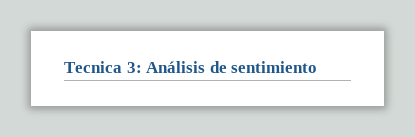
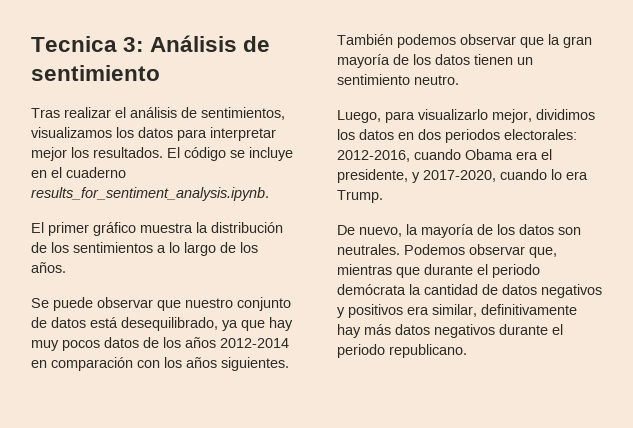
(318, 67) none -> [31,107,285,120] [31,127,276,141] [31,147,293,161] [31,167,126,178] [31,187,269,201] [31,222,283,236] [31,242,258,256] [31,262,66,273] [31,297,291,311] [31,317,293,331] [31,337,289,351] [31,357,289,371] [337,34,592,48] [337,54,533,68] [337,74,459,85] [337,109,595,123] [337,129,577,143] [337,149,552,162] [337,169,588,183] [337,190,383,203] [337,224,581,238] [337,244,557,258] [337,264,540,278] [337,284,602,298] [337,304,577,318] [337,324,563,338] [337,344,467,358] // Tras realizar el análisis de sentimientos, visualizamos los datos para interpretar mejor los resultados. El código se incluye en el cuaderno results_for_sentiment_analysis.ipynb. // El primer gráfico muestra la distribución de los sentimientos a lo largo de los años. // Se puede observar que nuestro conjunto de datos está desequilibrado, ya que hay muy pocos datos de los años 2012-2014 en comparación con los años siguientes. También podemos observar que la gran mayoría de los datos tienen un sentimiento neutro. // Luego, para visualizarlo mejor, dividimos los datos en dos periodos electorales: 2012-2016, cuando Obama era el presidente, y 2017-2020, cuando lo era Trump. // De nuevo, la mayoría de los datos son neutrales. Podemos observar que, mientras que durante el periodo demócrata la cantidad de datos negativos y positivos era similar, definitivamente hay más datos negativos durante el periodo republicano.

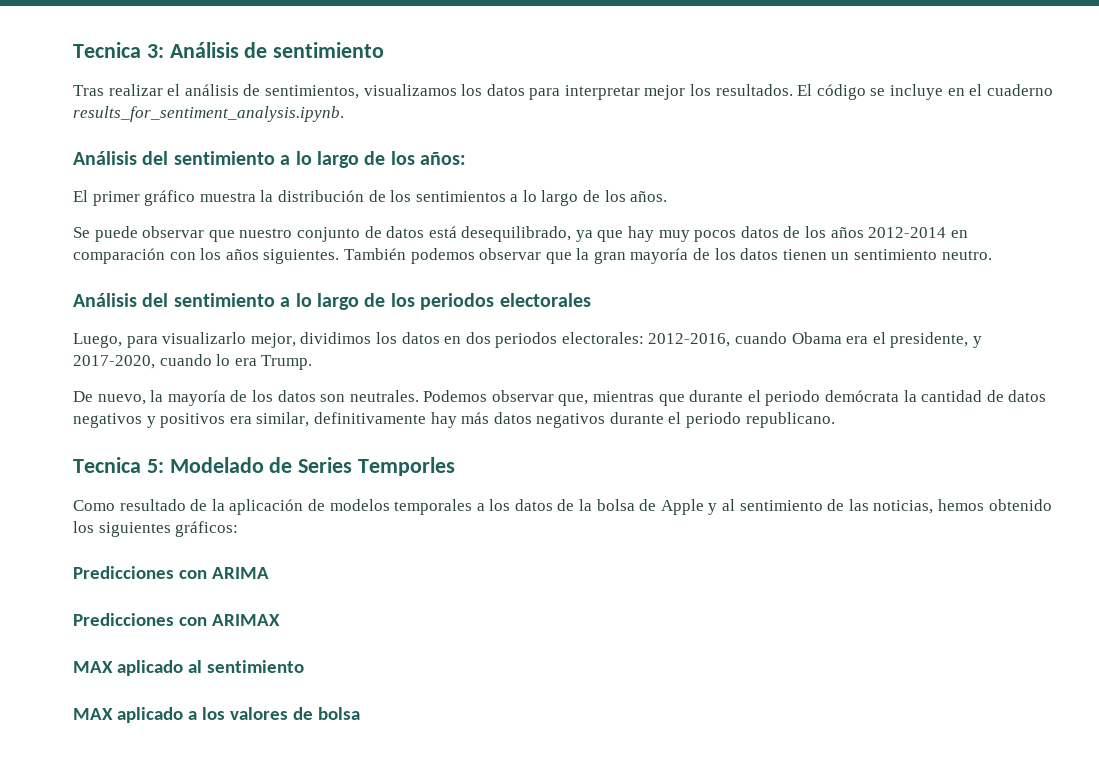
(269, 194) none -> [73,151,467,168] // Análisis del sentimiento a lo largo de los años:
(459, 80) none -> [73,293,591,310] // Análisis del sentimiento a lo largo de los periodos electorales
(467, 351) none -> [73,457,456,476] [73,499,1052,515] [73,521,239,537] [73,566,269,579] [73,613,280,626] [73,660,304,676] [73,707,360,723] // Tecnica 5: Modelado de Series Temporles // Como resultado de la aplicación de modelos temporales a los datos de la bolsa de Apple y al sentimiento de las noticias, hemos obtenido los siguientes gráficos: // Predicciones con ARIMA // Predicciones con ARIMAX // MAX aplicado al sentimiento // MAX aplicado a los valores de bolsa

